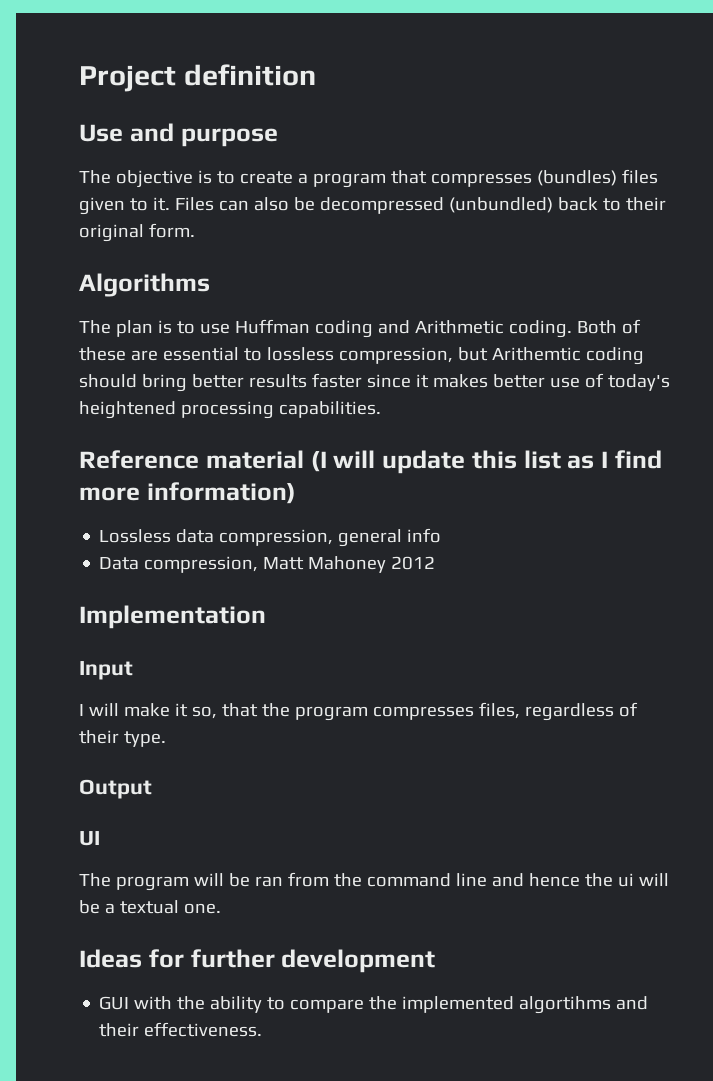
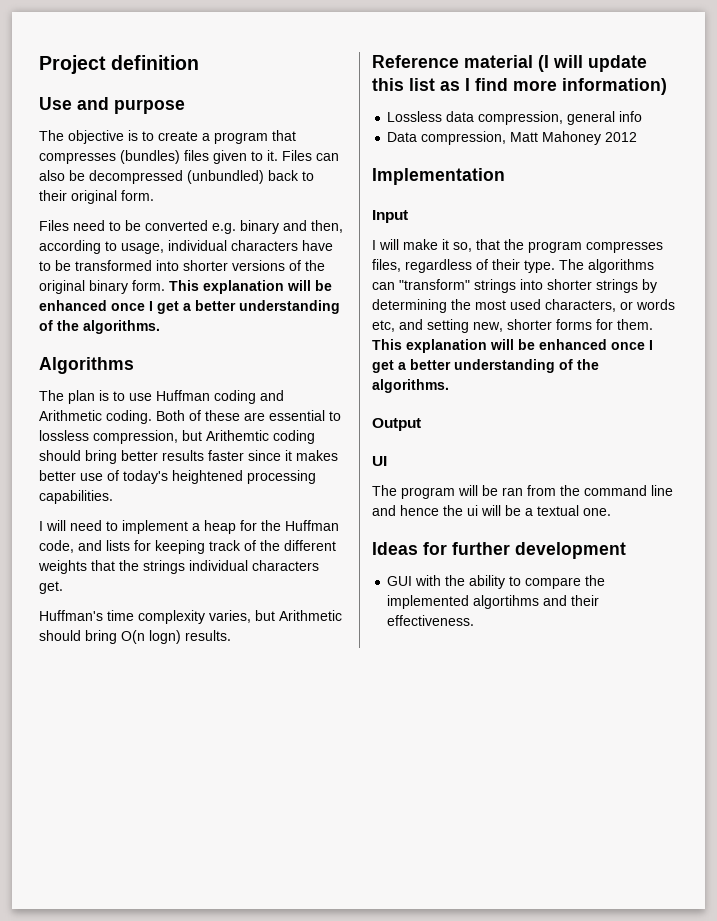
(195, 230) none -> [39,220,343,234] [39,240,333,254] [39,260,325,271] [39,280,332,294] [39,300,340,314] [39,320,160,334] // Files need to be converted e.g. binary and then, according to usage, individual characters have to be transformed into shorter versions of the original binary form. This explanation will be enhanced once I get a better understanding of the algorithms.
(381, 409) none -> [39,520,339,534] [39,540,336,554] [38,560,319,574] [39,581,63,594] [39,610,342,624] [39,630,231,644] // I will need to implement a heap for the Huffman code, and lists for keeping track of the different weights that the strings individual characters get. // Huffman's time complexity varies, but Arithmetic should bring O(n logn) results.
(166, 739) none -> [559,259,654,273] [372,279,657,293] [372,299,675,313] [372,319,653,333] [372,339,653,353] [372,359,599,373] [372,379,449,393] The algorithms can "transform" strings into shorter strings by determining the most used characters, or words etc, and setting new, shorter forms for them. This explanation will be enhanced once I get a better understanding of the algorithms.

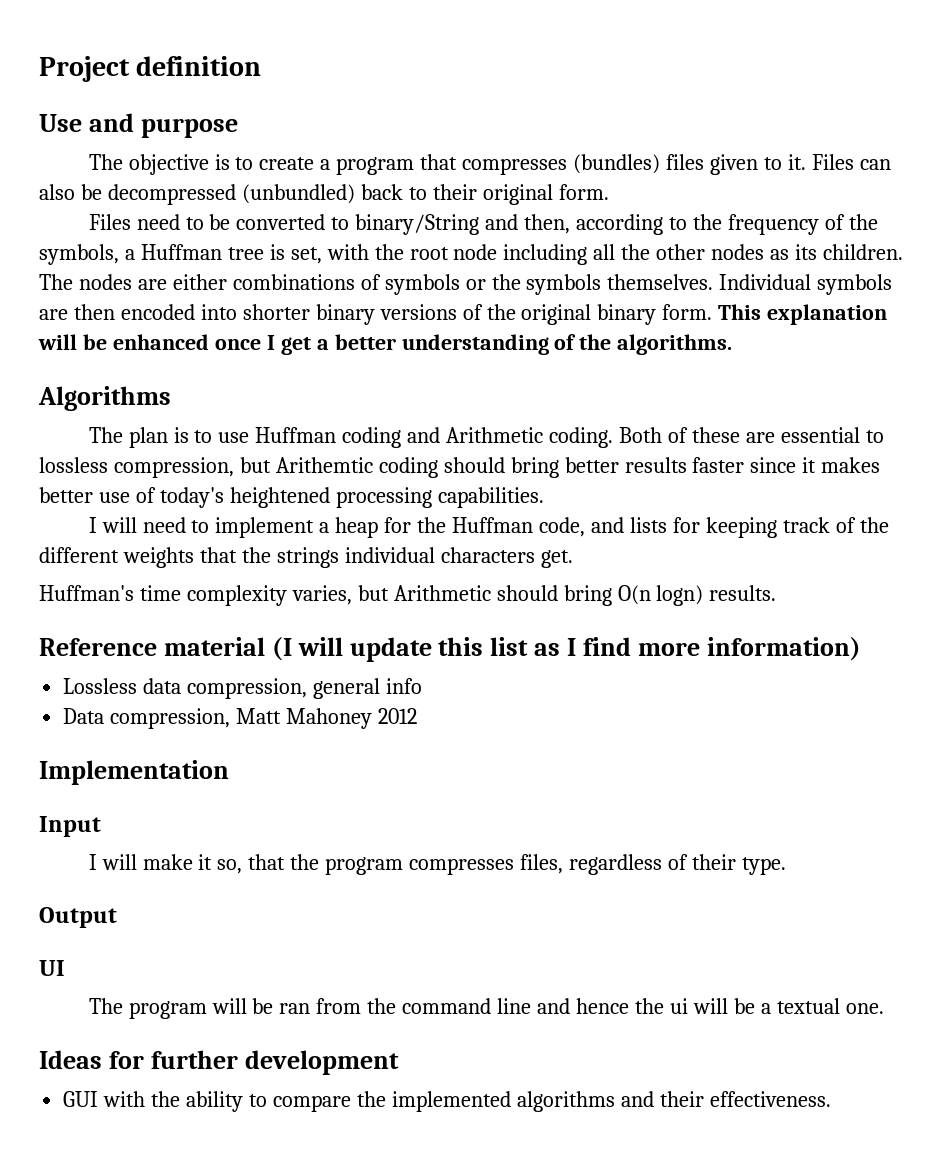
[212,220,279,234] e.g. binary -> [331,214,480,235] to binary/String
[121,240,333,254] [39,260,228,271] usage, individual characters have to be transformed into shorter -> [692,214,878,235] [39,244,903,265] [39,274,893,295] [39,304,375,325] the frequency of the symbols, a Huffman tree is set, with the root node including all the other nodes as its children. The nodes are either combinations of symbols or the symbols themselves. Individual symbols are then encoded into shorter binary
[559,259,654,273] [372,279,657,293] [372,299,675,313] [372,319,653,333] [372,339,653,353] [372,359,599,373] [372,379,449,393] The algorithms can "transform" strings into shorter strings by determining the most used characters, or words etc, and setting new, shorter forms for them. This explanation will be enhanced once I get a better understanding of the algorithms. -> (786, 866) none
[473,595,540,609] algortihms -> [516,1091,615,1112] algorithms

